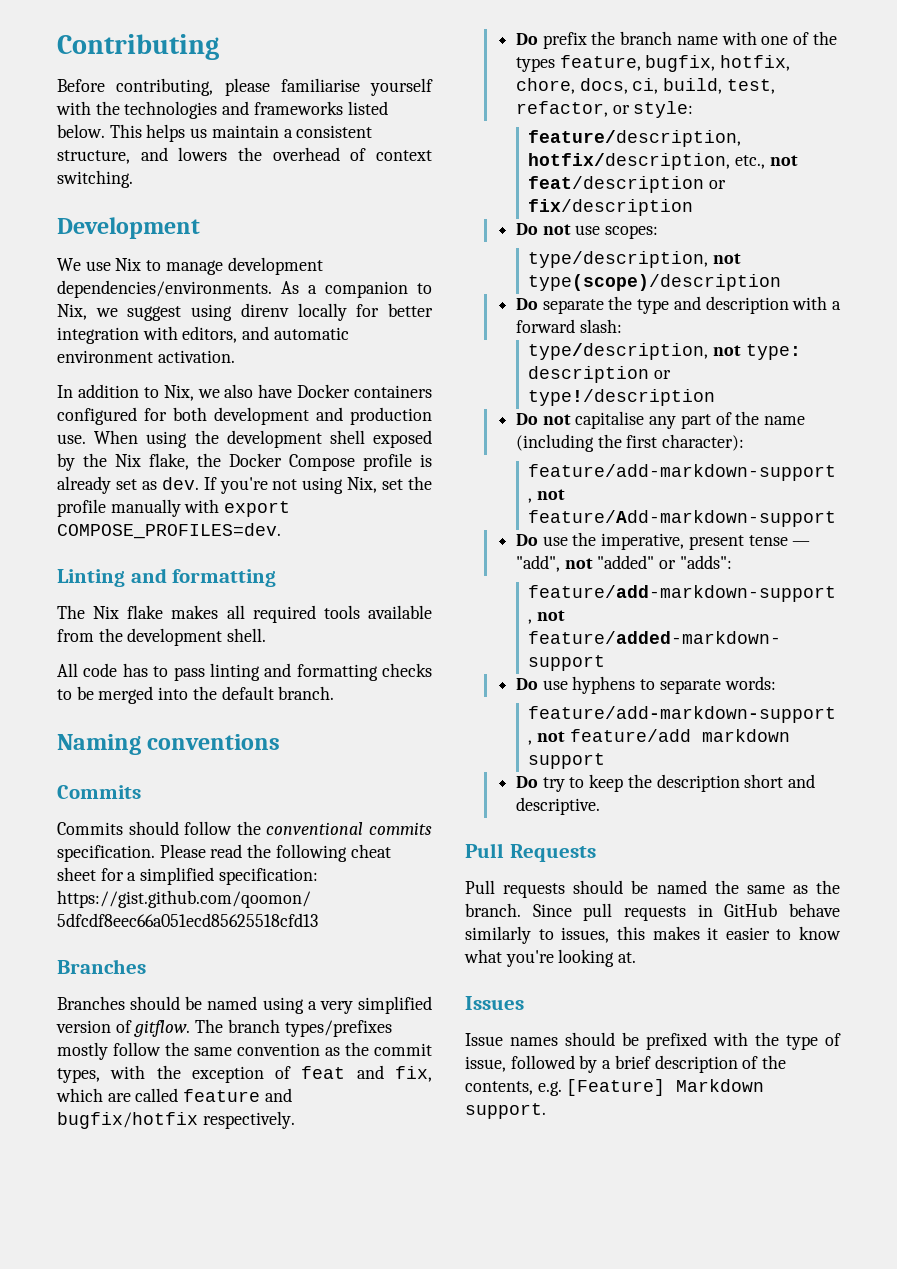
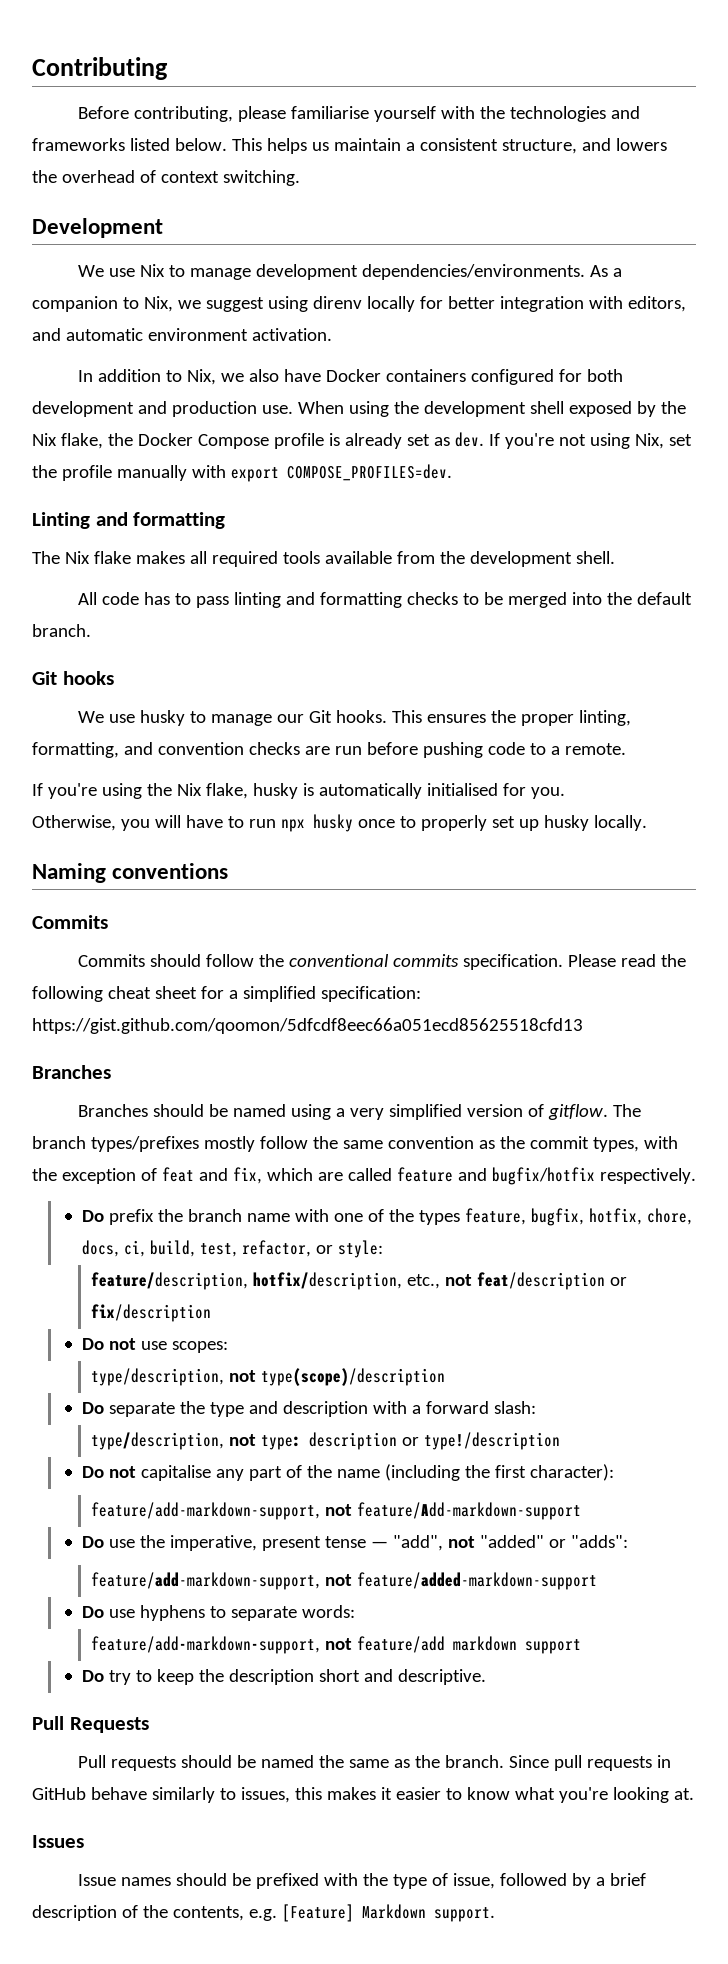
(335, 693) none -> [32,671,114,685] [77,710,631,726] [32,742,626,758] [32,783,565,799] [32,814,647,832] // Git hooks // We use husky to manage our Git hooks. This ensures the proper linting, formatting, and convention checks are run before pushing code to a remote. // If you're using the Nix flake, husky is automatically initialised for you. // Otherwise, you will have to run npx husky once to properly set up husky locally.

